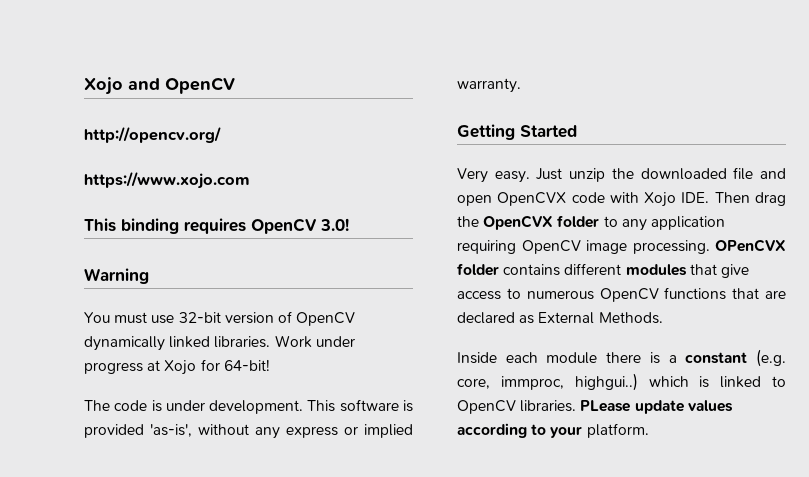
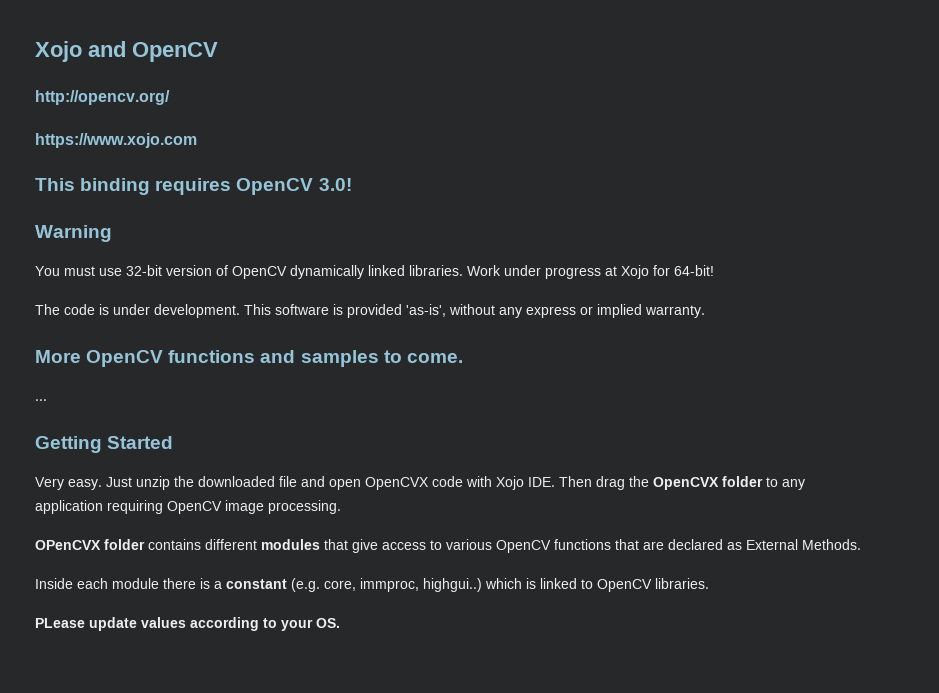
(521, 85) none -> [35,350,463,367] [35,399,47,401] // More OpenCV functions and samples to come. // ...
(710, 247) none -> (341, 507) //
[526,290,594,300] numerous -> [446,539,492,550] various
(577, 406) none -> (709, 583) //
[586,423,649,438] platform. -> [316,618,340,628] OS.

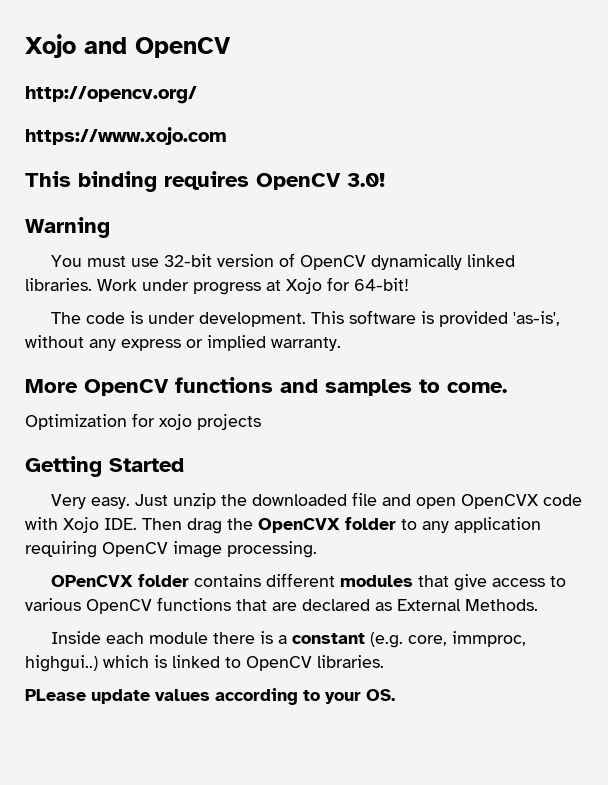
[35,399,47,401] ... -> [25,413,261,430] Optimization for xojo projects

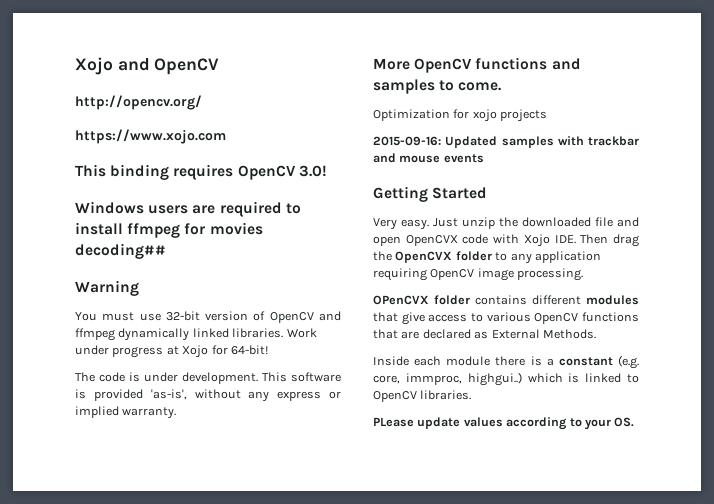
(385, 180) none -> [75,201,301,217] [75,222,263,238] [75,243,166,259] // Windows users are required to install ffmpeg for movies decoding##
(367, 262) none -> [319,311,341,321] [75,328,115,341] and ffmpeg
(261, 422) none -> [373,136,639,148] [373,153,484,163] // 2015-09-16: Updated samples with trackbar and mouse events

